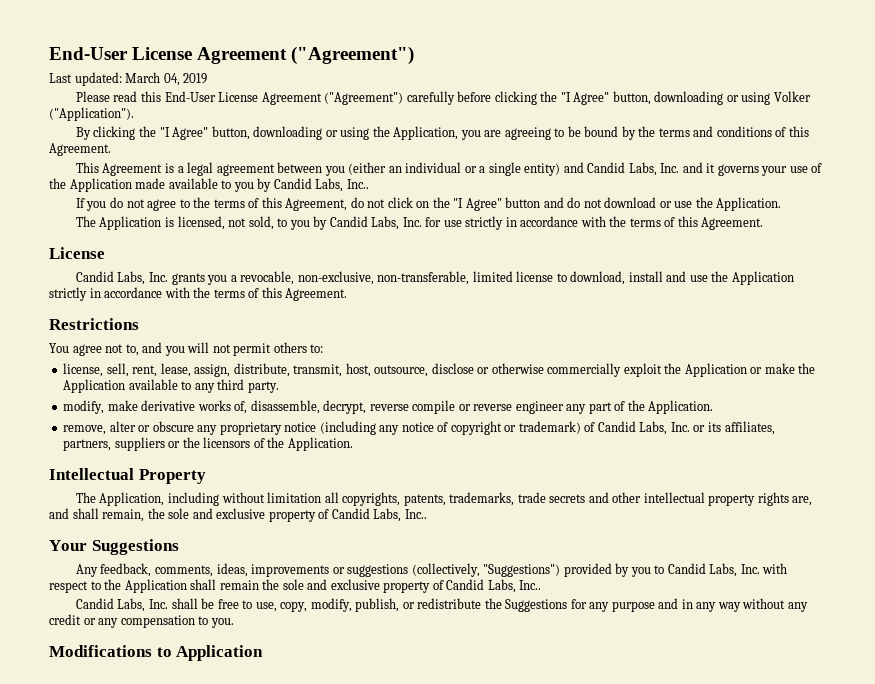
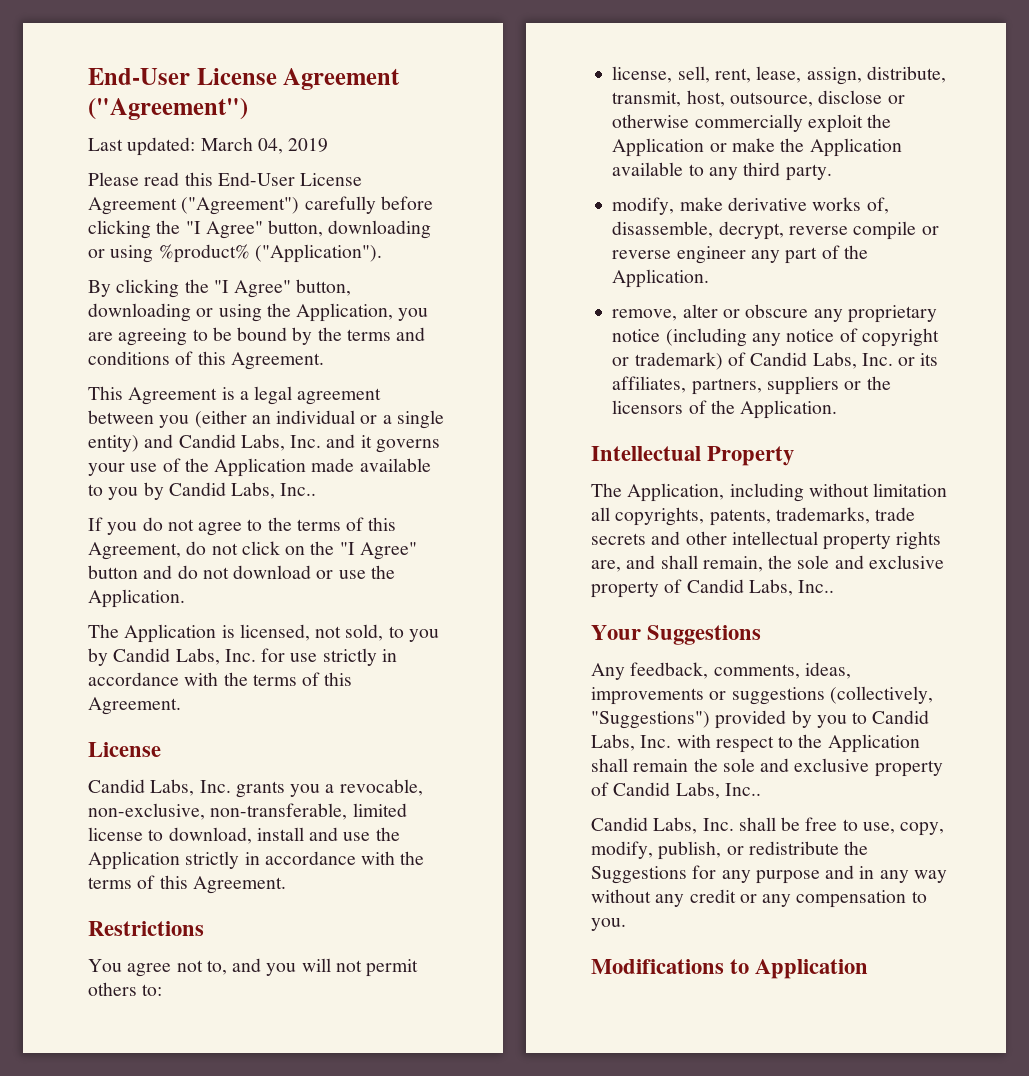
[773,91,811,102] Volker -> [158,244,250,263] %product%

